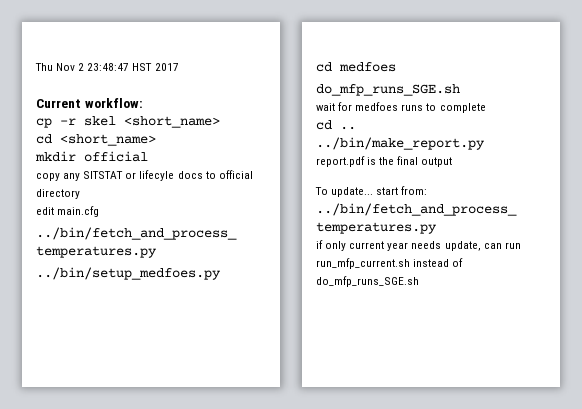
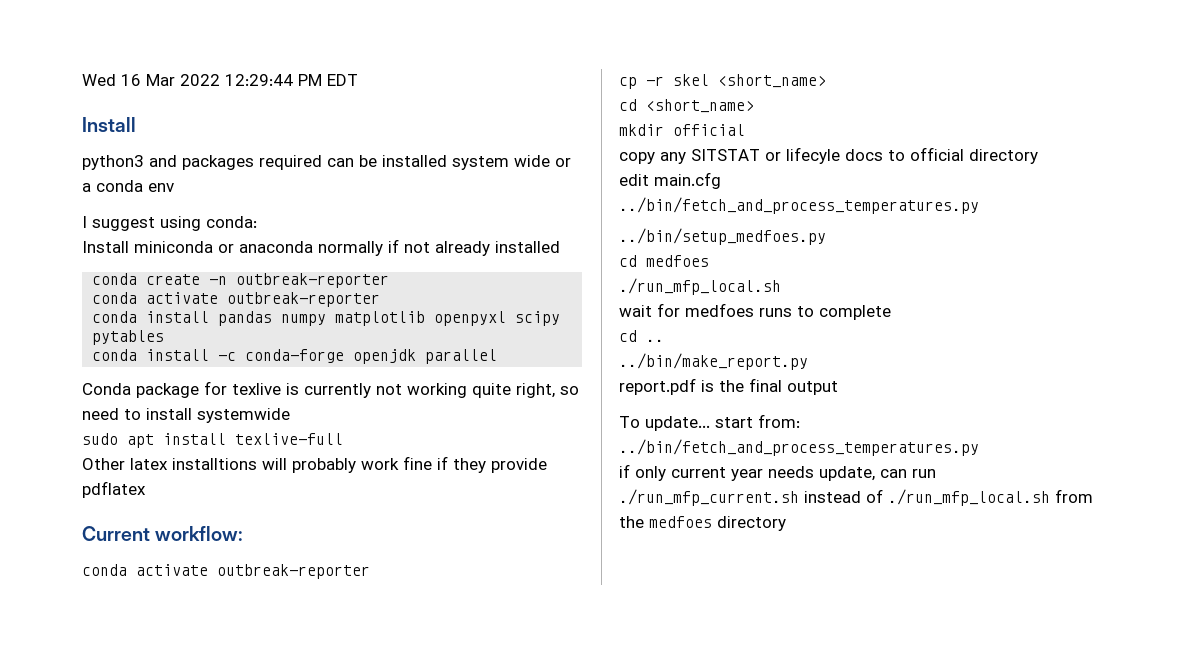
[35,63,179,71] Thu Nov 2 23:48:47 HST 2017 -> [82,74,358,86] [82,117,136,132] [82,155,571,170] [82,180,174,192] [82,216,257,231] [82,239,560,256] [92,273,390,288] [92,292,381,307] [92,311,561,326] [92,330,165,345] [92,349,498,364] [82,381,579,398] [82,408,290,423] [82,433,343,448] [82,456,547,473] [82,481,146,498] Wed 16 Mar 2022 12:29:44 PM EDT // Install // python3 and packages required can be installed system wide or a conda env // I suggest using conda: // Install miniconda or anaconda normally if not already installed // conda create -n outbreak-reporter // conda activate outbreak-reporter // conda install pandas numpy matplotlib openpyxl scipy pytables // conda install -c conda-forge openjdk parallel // Conda package for texlive is currently not working quite right, so need to install systemwide // sudo apt install texlive-full // Other latex installtions will probably work fine if they provide pdflatex
(143, 103) none -> [82,564,370,579] // conda activate outbreak-reporter
[316,84,460,96] do_mfp_runs_SGE.sh -> [619,278,781,295] ./run_mfp_local.sh
[316,258,410,269] run_mfp_current.sh -> [619,489,799,506] ./run_mfp_current.sh
[316,276,419,287] do_mfp_runs_SGE.sh -> [888,489,1093,506] [619,516,786,531] ./run_mfp_local.sh from the medfoes directory

